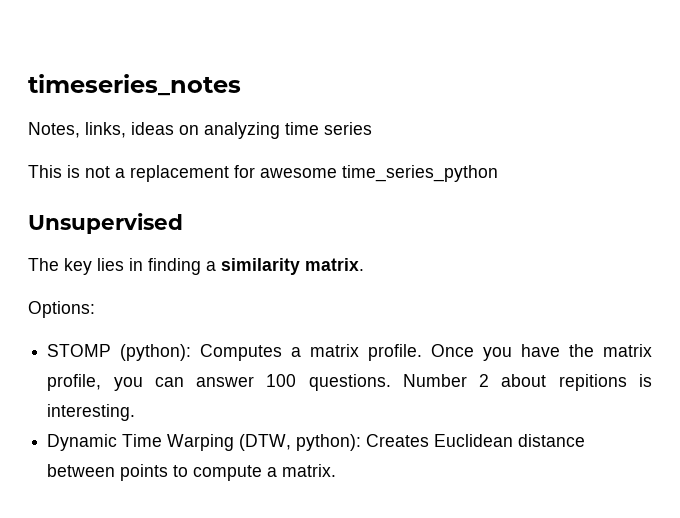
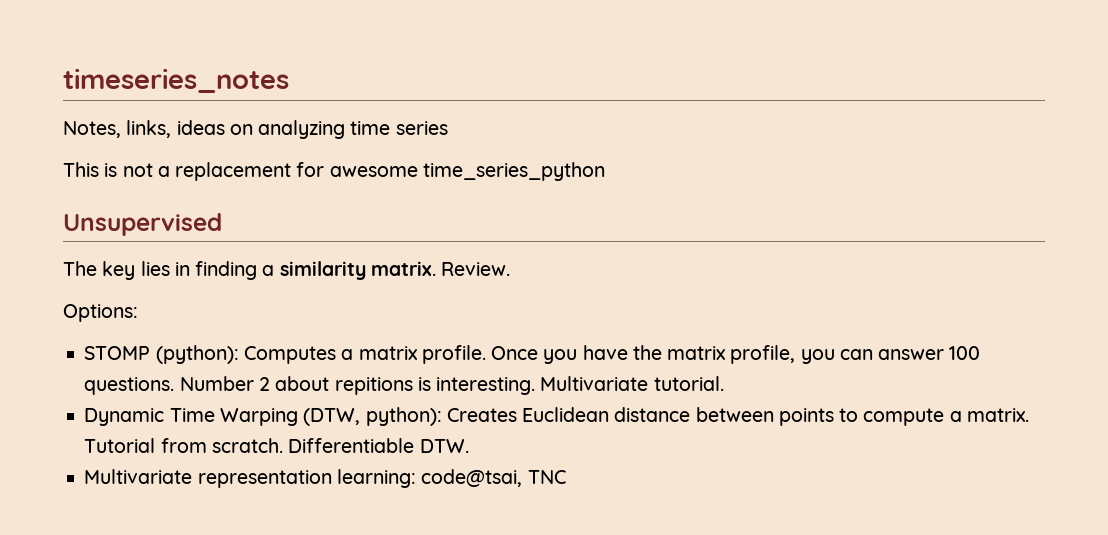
(364, 264) none -> [441,262,511,276] Review.
(136, 412) none -> [540,376,724,391] Multivariate tutorial.
(337, 470) none -> [84,438,469,453] [84,469,566,488] Tutorial from scratch. Differentiable DTW. // Multivariate representation learning: code@tsai, TNC

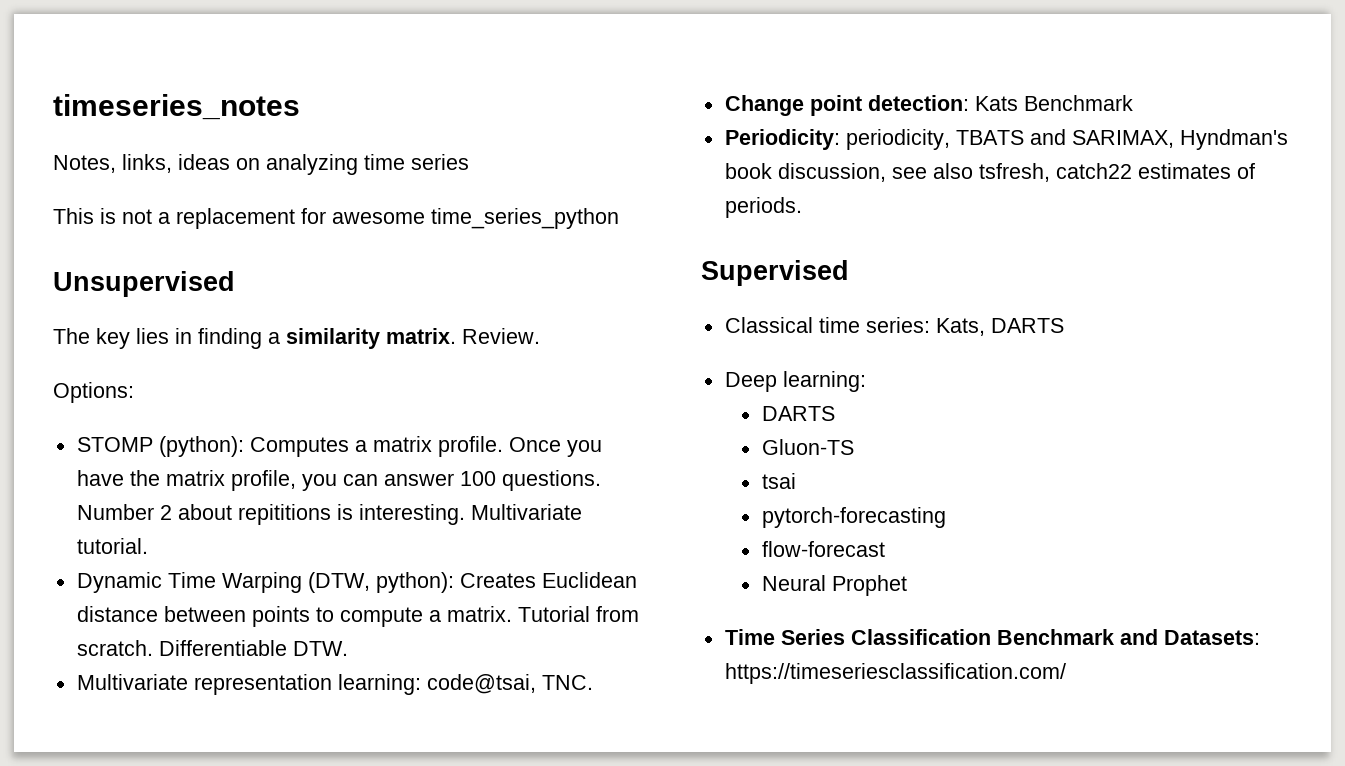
[334,377,413,395] repitions -> [237,504,331,525] repititions
[527,470,566,484] TNC -> [541,675,593,690] [724,95,1133,116] [724,129,1288,150] [724,163,1255,182] [724,197,802,218] [701,260,849,286] [724,317,1064,336] [724,371,866,392] [761,406,835,421] [761,439,854,455] [761,473,796,489] [761,507,946,528] [761,541,885,557] [761,575,907,596] [724,629,1260,645] [724,663,1066,684] TNC. // Change point detection: Kats Benchmark // Periodicity: periodicity, TBATS and SARIMAX, Hyndman's book discussion, see also tsfresh, catch22 estimates of periods. // Supervised // Classical time series: Kats, DARTS // Deep learning: // DARTS // Gluon-TS // tsai // pytorch-forecasting // flow-forecast // Neural Prophet // Time Series Classification Benchmark and Datasets: https://timeseriesclassification.com/

